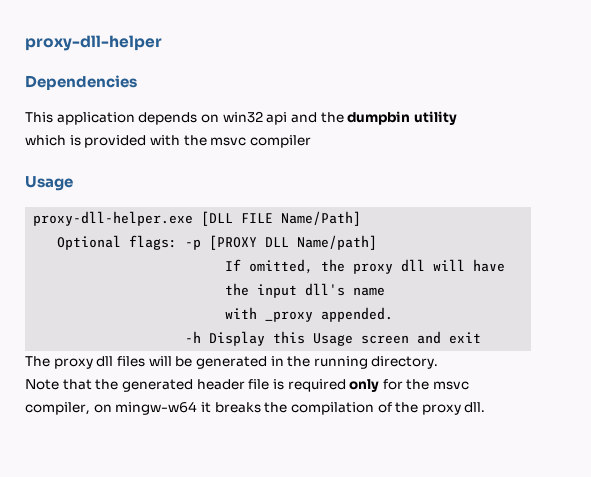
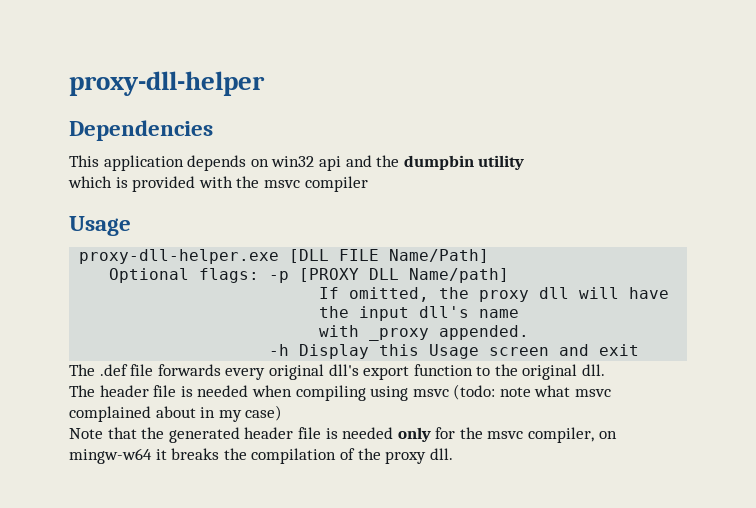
[53,356,439,369] proxy dll files will be generated in the running directory. -> [99,364,606,380] [69,384,612,401] [69,405,283,422] .def file forwards every original dll's export function to the original dll. // The header file is needed when compiling using msvc (todo: note what msvc complained about in my case)
[287,379,346,392] required -> [342,427,394,439] needed

